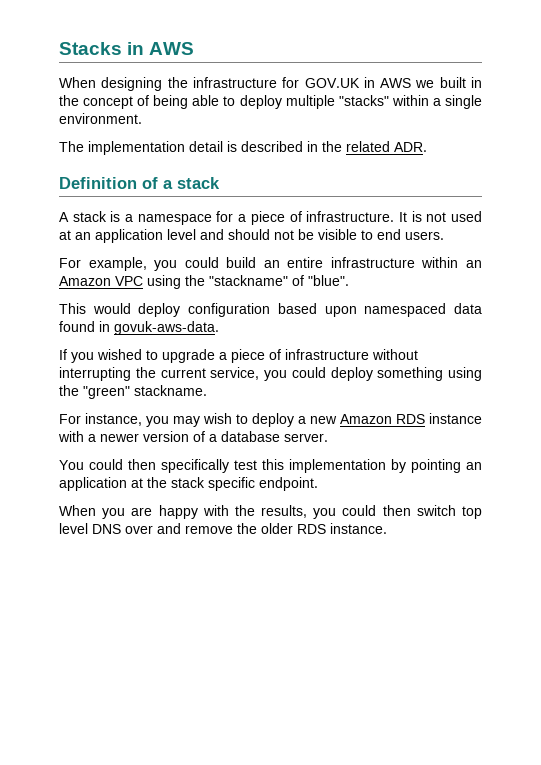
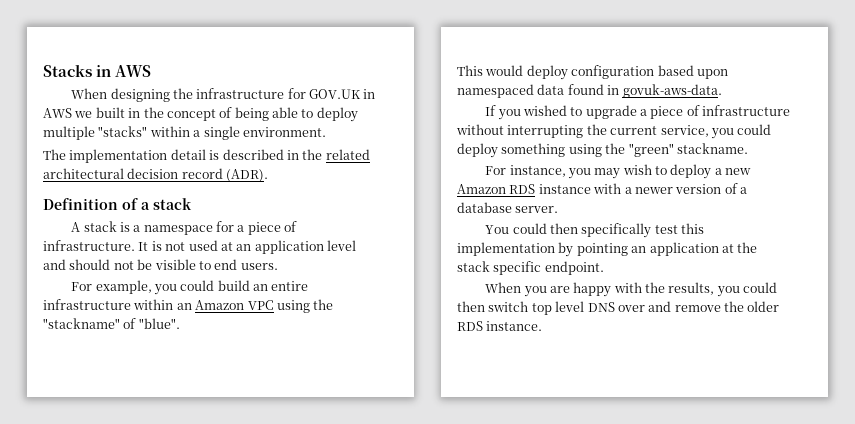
[394,142,427,152] ADR. -> [43,168,269,182] architectural decision record (ADR).

